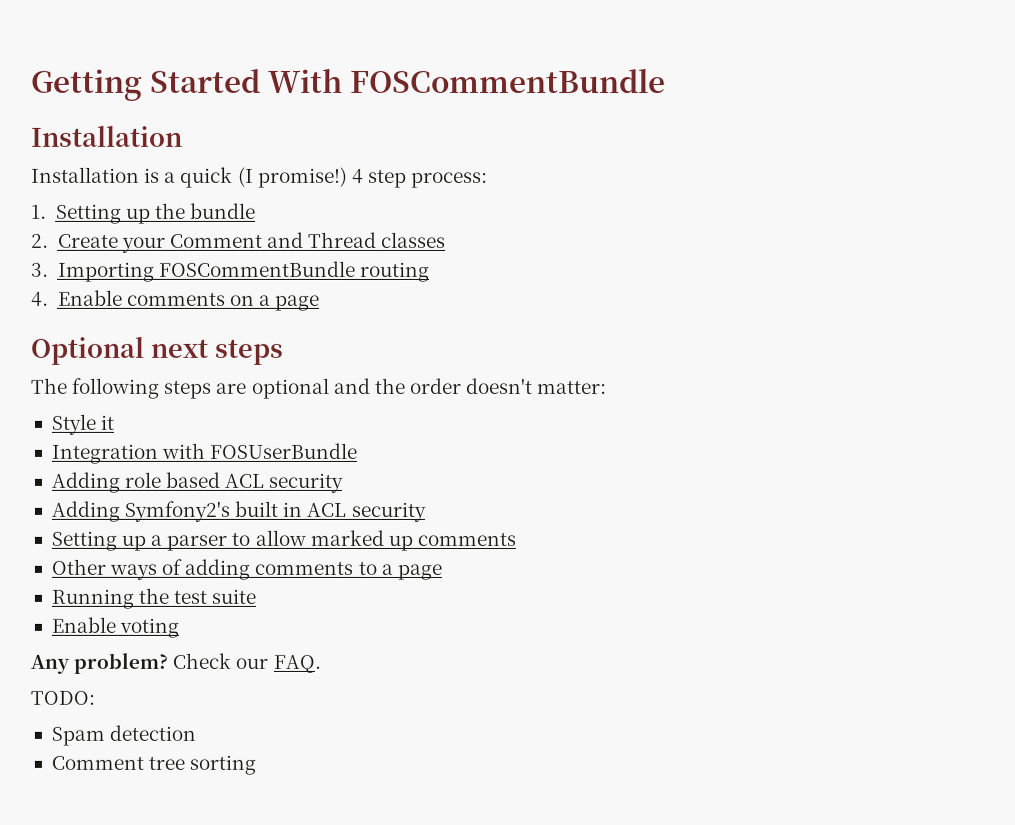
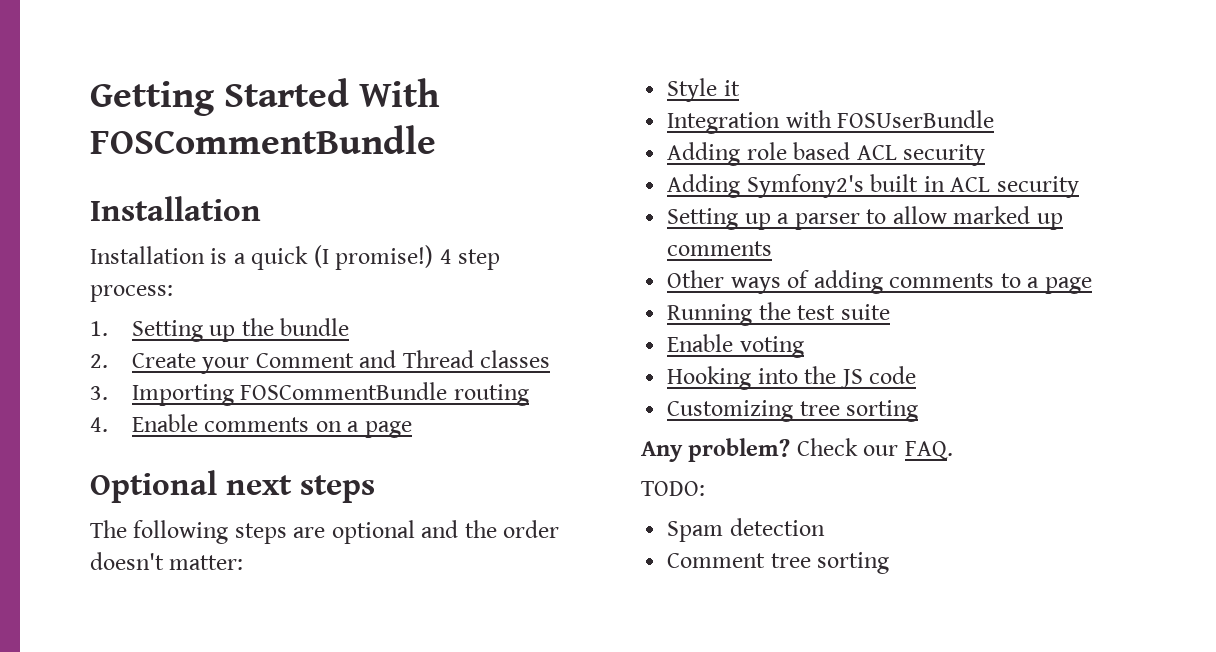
(180, 627) none -> [667,366,917,390] [667,400,919,422] // Hooking into the JS code // Customizing tree sorting

